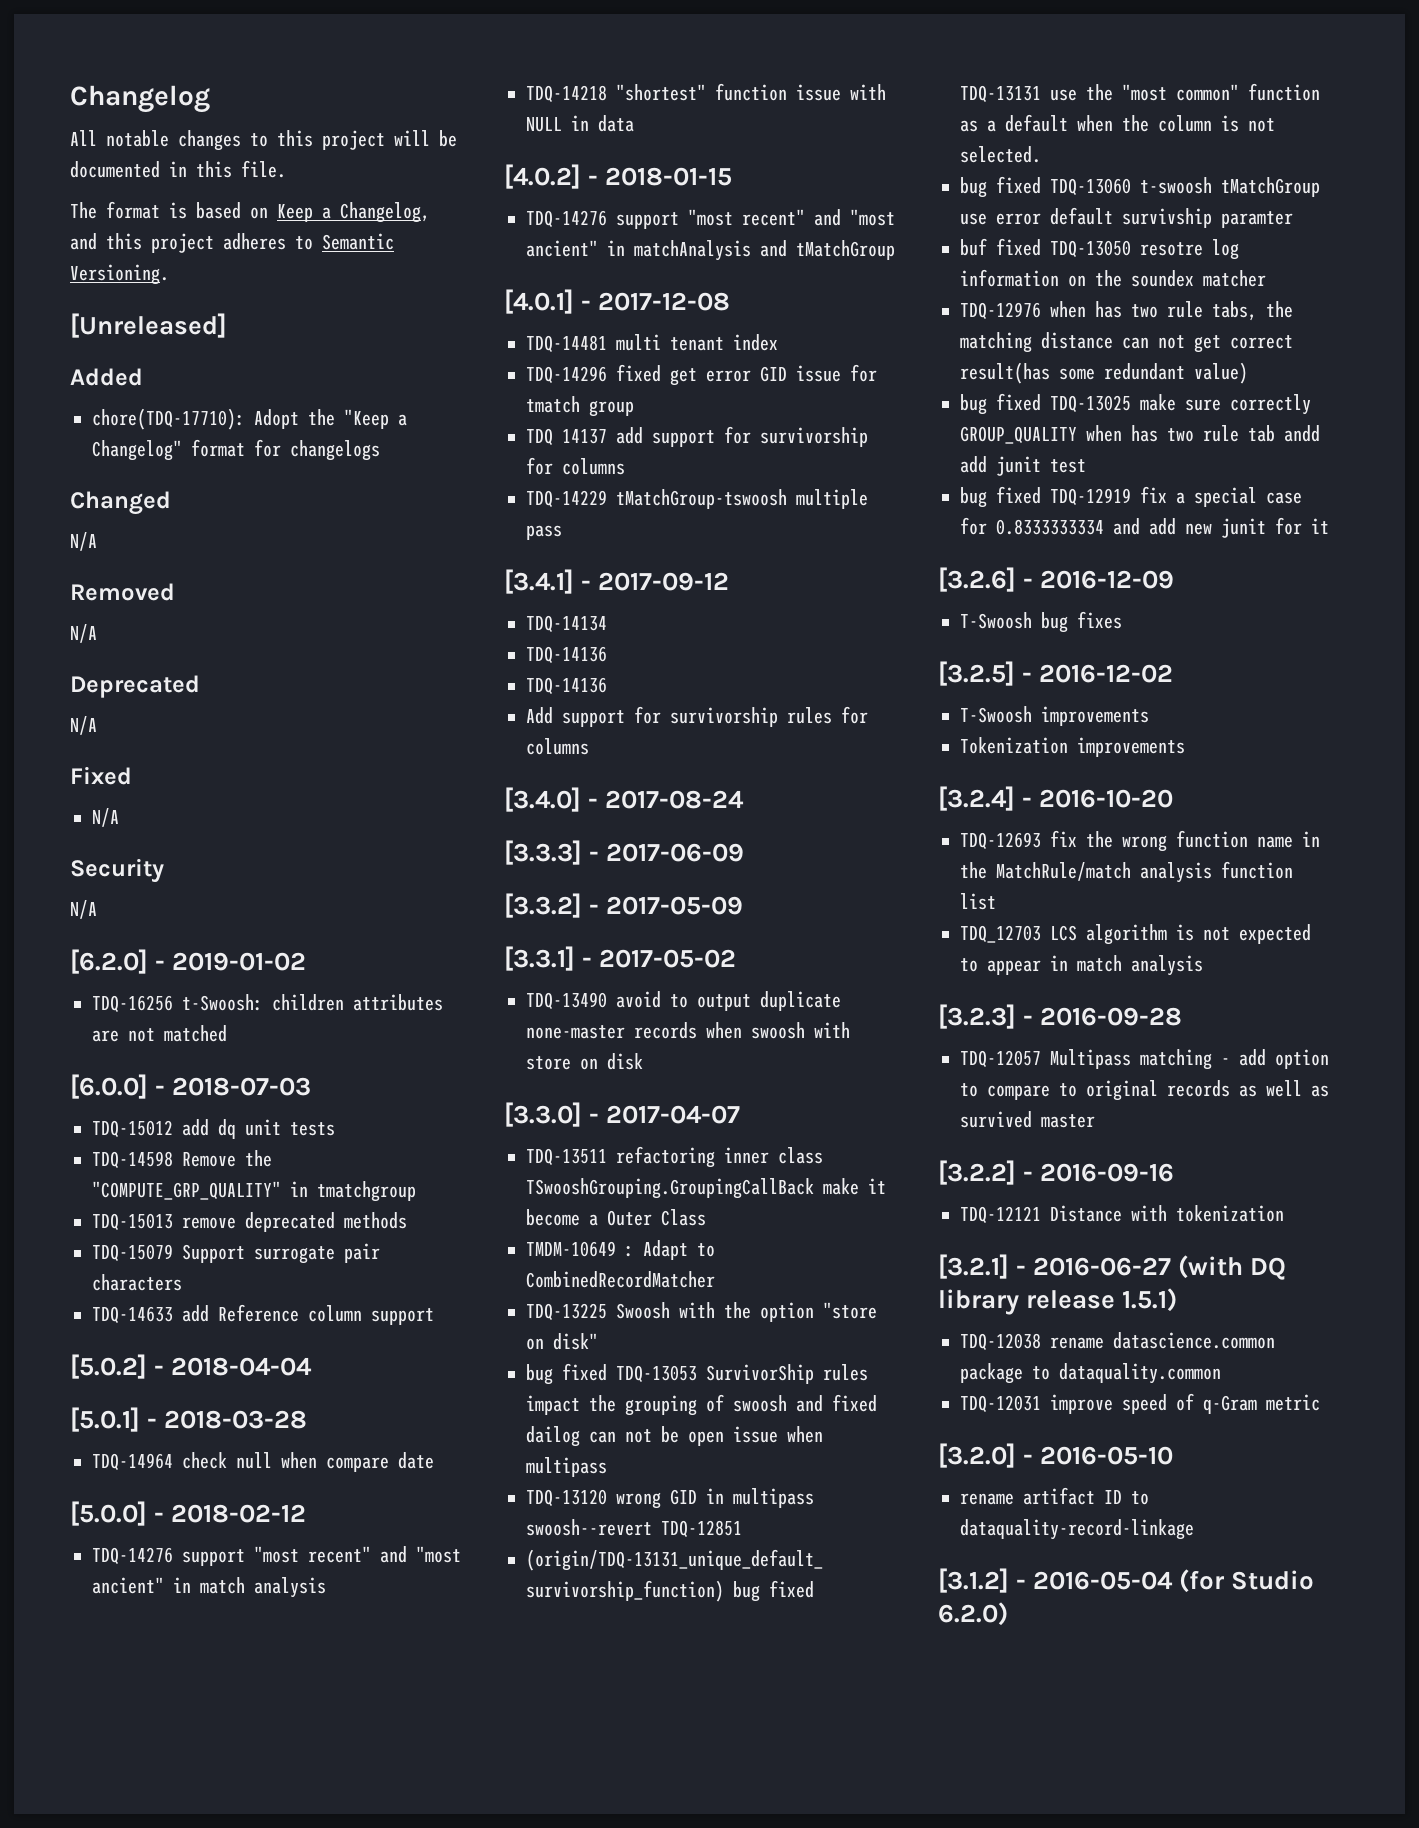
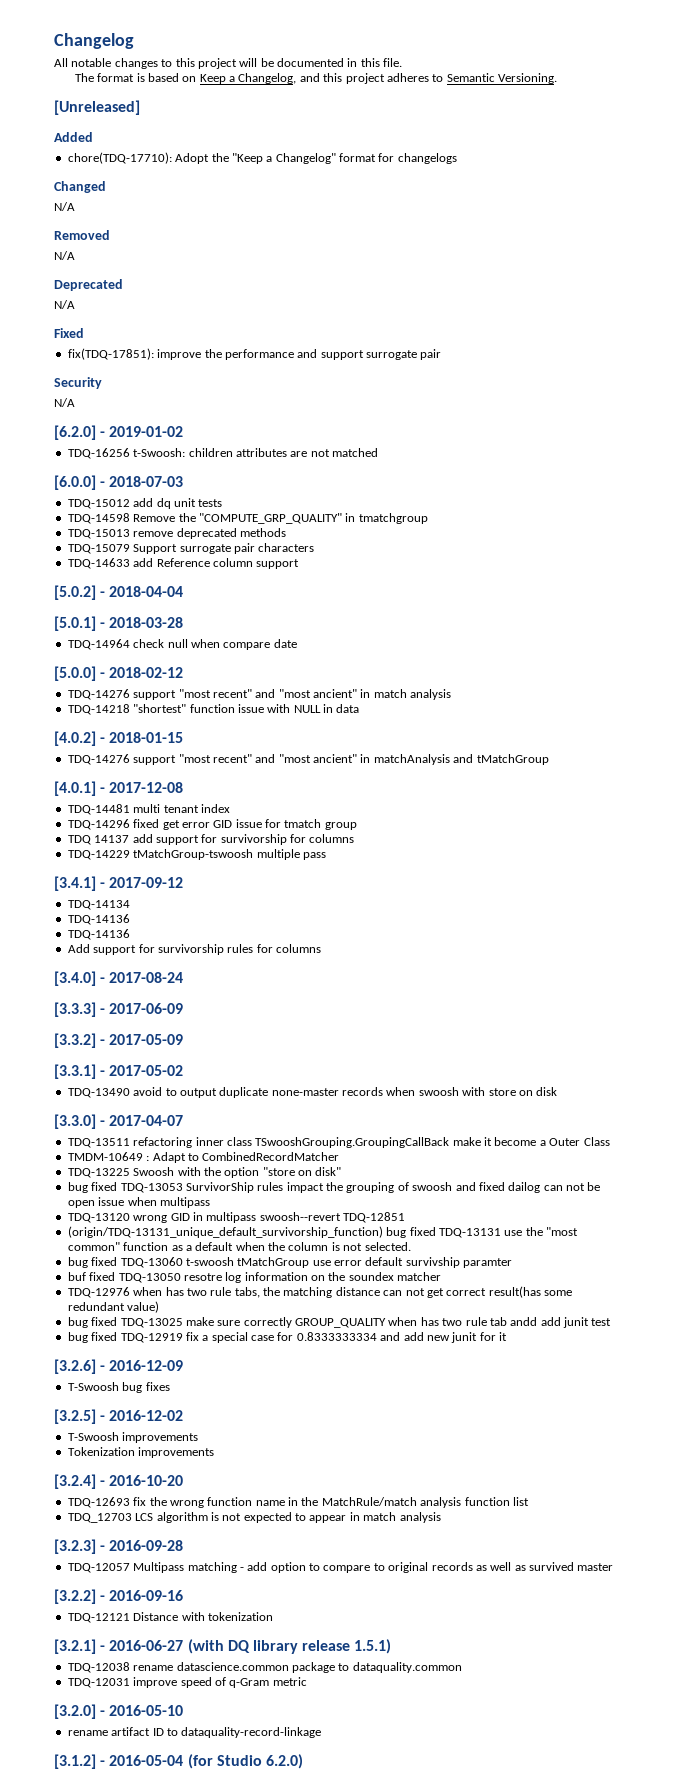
[92,808,119,827] N/A -> [67,348,442,360] fix(TDQ-17851): improve the performance and support surrogate pair

